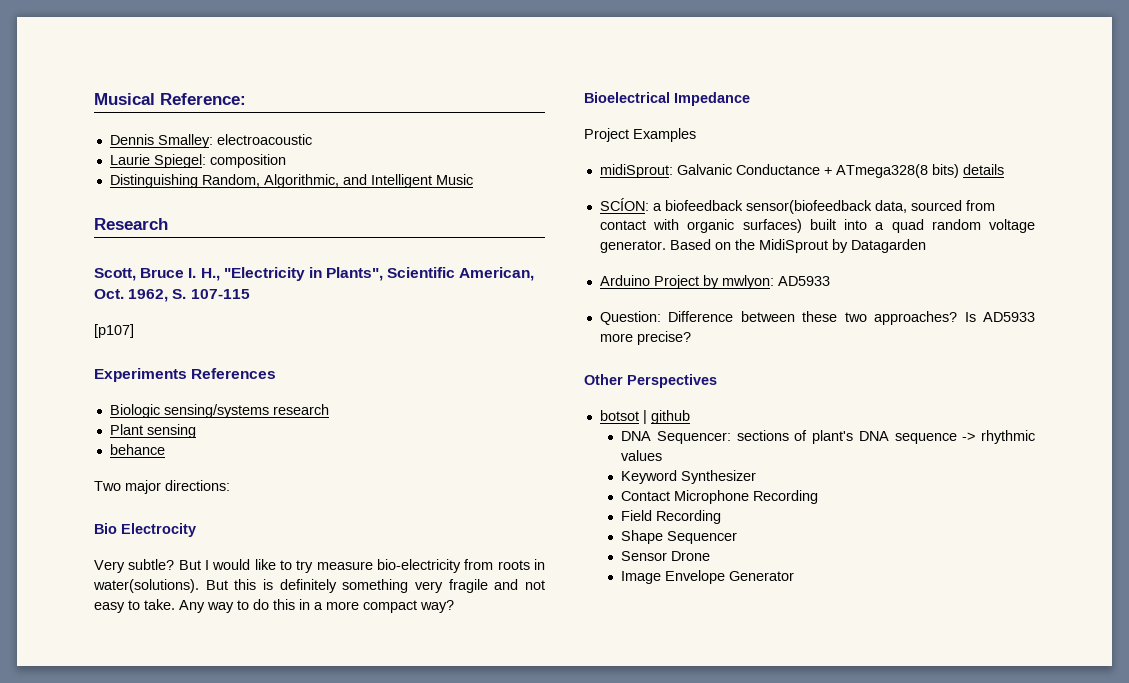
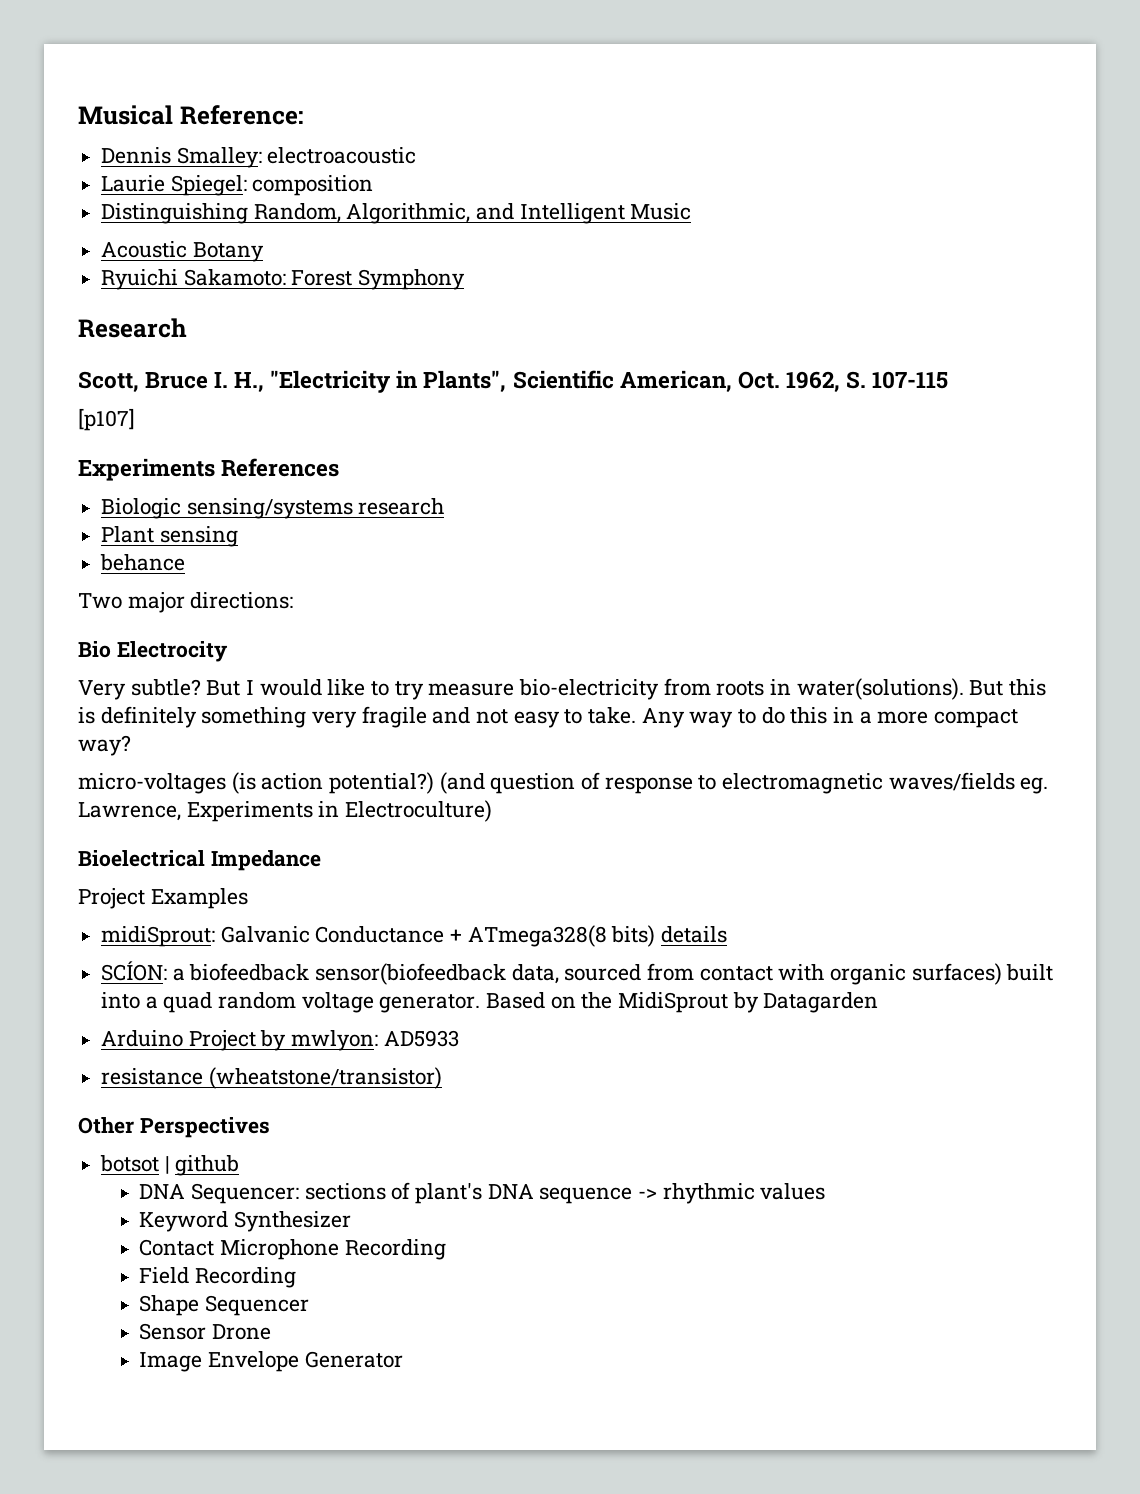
(473, 179) none -> [101,241,264,262] [101,269,466,290] // Acoustic Botany // Ryuichi Sakamoto: Forest Symphony
(454, 606) none -> [78,772,1049,794] [78,800,493,822] // micro-voltages (is action potential?) (and question of response to electromagnetic waves/fields eg. Lawrence, Experiments in Electroculture)
[599,311,1035,325] [599,331,691,345] Question: Difference between these two approaches? Is AD5933 more precise? -> [101,1067,442,1089] resistance (wheatstone/transistor)

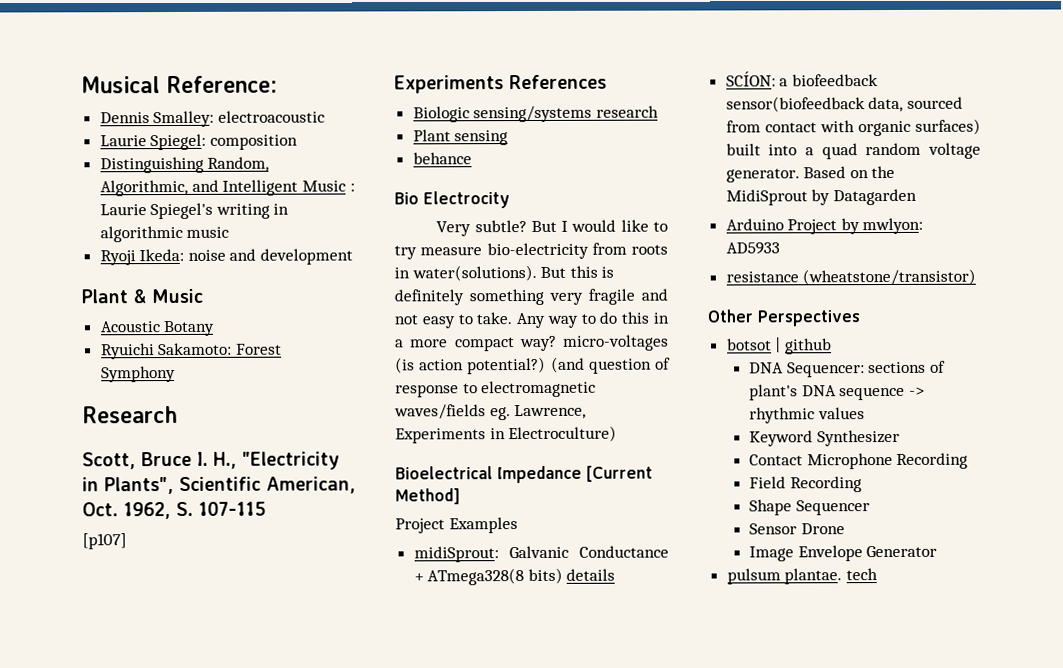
(692, 211) none -> [349,183,355,192] [99,202,290,220] [99,225,230,243] [99,248,354,266] [81,288,203,304] : Laurie Spiegel's writing in algorithmic music // Ryoji Ikeda: noise and development // Plant & Music
[78,592,294,613] // Two major directions: -> (472, 158) none
(131, 745) // -> (557, 343) none
(321, 860) none -> [586,465,653,482] [395,488,461,505] [Current Method]
(403, 1359) none -> [726,568,878,585] // pulsum plantae. tech

